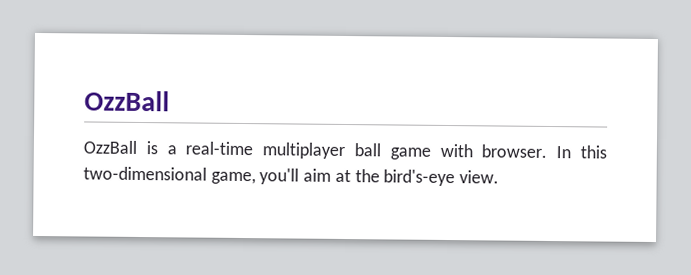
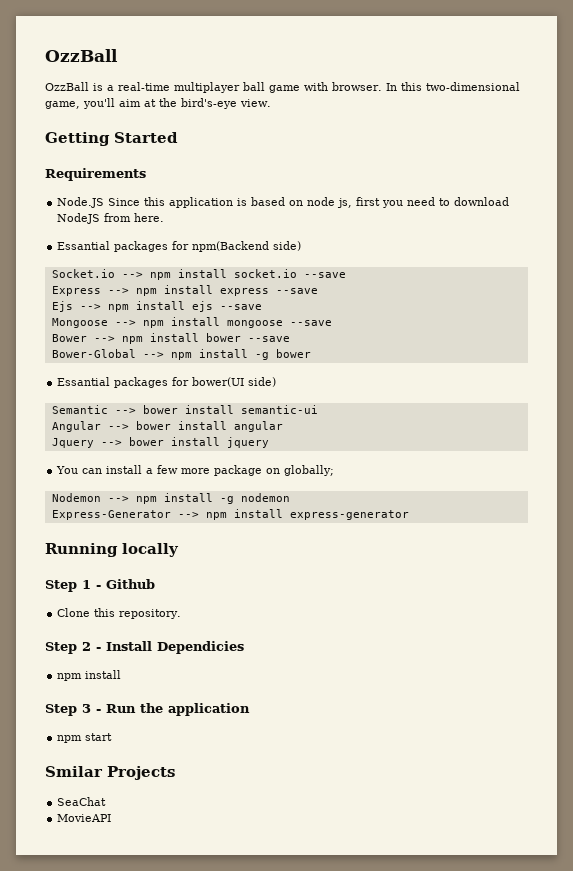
(500, 177) none -> [45,132,178,146] [45,168,146,181] [57,197,510,208] [57,213,165,224] [57,241,302,252] [51,269,346,280] [51,285,318,296] [51,301,262,312] [51,317,332,328] [51,333,290,344] [51,349,311,360] [57,377,277,388] [51,405,318,414] [51,421,283,432] [51,437,269,448] [56,465,335,476] [51,493,290,504] [51,509,409,520] [45,543,179,557] [45,579,155,592] [57,608,182,619] [45,641,244,654] [57,670,122,681] [45,703,250,716] [57,733,113,743] [45,766,175,780] [57,797,107,806] [57,814,112,822] // Getting Started // Requirements // Node.JS Since this application is based on node js, first you need to download NodeJS from here. // Essantial packages for npm(Backend side) // Socket.io --> npm install socket.io --save // Express --> npm install express --save // Ejs --> npm install ejs --save // Mongoose --> npm install mongoose --save // Bower --> npm install bower --save // Bower-Global --> npm install -g bower // Essantial packages for bower(UI side) // Semantic --> bower install semantic-ui // Angular --> bower install angular // Jquery --> bower install jquery // You can install a few more package on globally; // Nodemon --> npm install -g nodemon // Express-Generator --> npm install express-generator // Running locally // Step 1 - Github // Clone this repository. // Step 2 - Install Dependicies // npm install // Step 3 - Run the application // npm start // Smilar Projects // SeaChat // MovieAPI

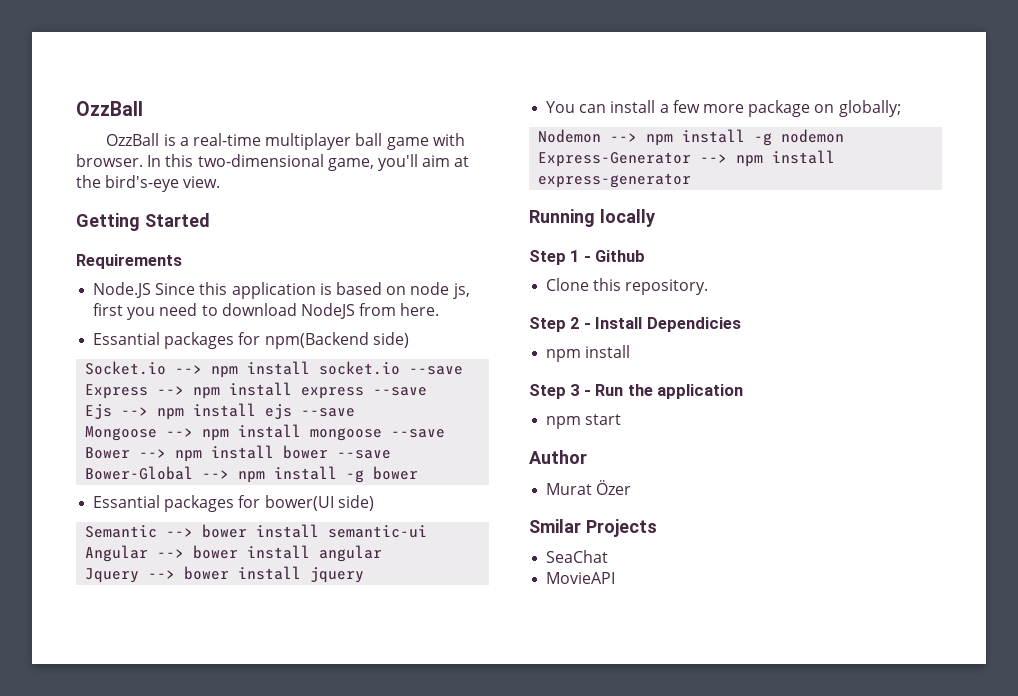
(113, 737) none -> [529,450,587,464] [546,480,632,495] // Author // Murat Özer

